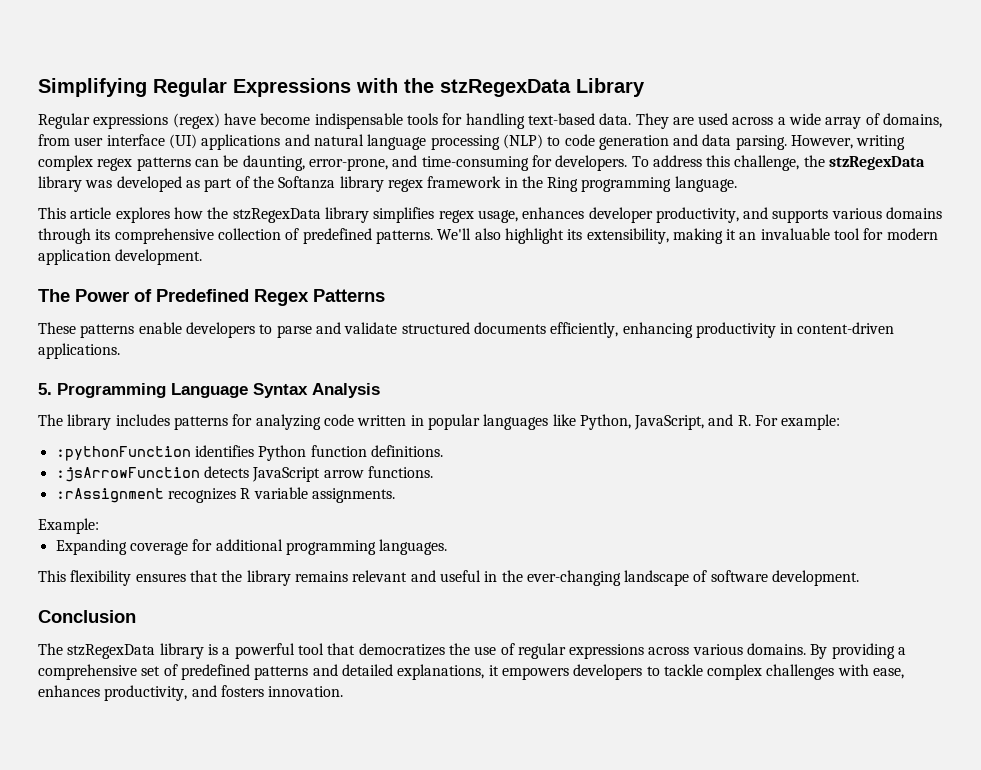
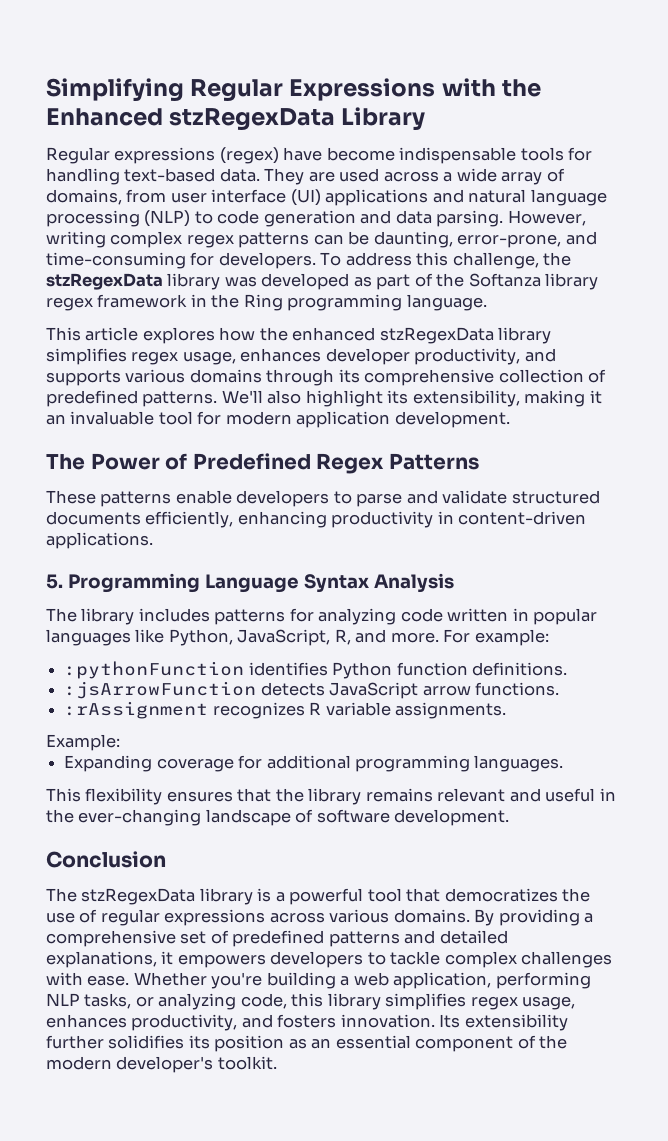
(434, 85) none -> [46,108,163,126] Enhanced
(229, 213) none -> [292,327,376,341] enhanced
[708,414,751,426] and R. -> [334,629,439,645] R, and more.
[873,668,905,679] ease, -> [87,972,591,989] [46,993,576,1010] ease. Whether you're building a web application, performing NLP tasks, or analyzing code, this library simplifies regex usage,
(344, 691) none -> [439,1014,568,1031] [46,1035,568,1052] [46,1056,277,1073] Its extensibility further solidifies its position as an essential component of the modern developer's toolkit.

